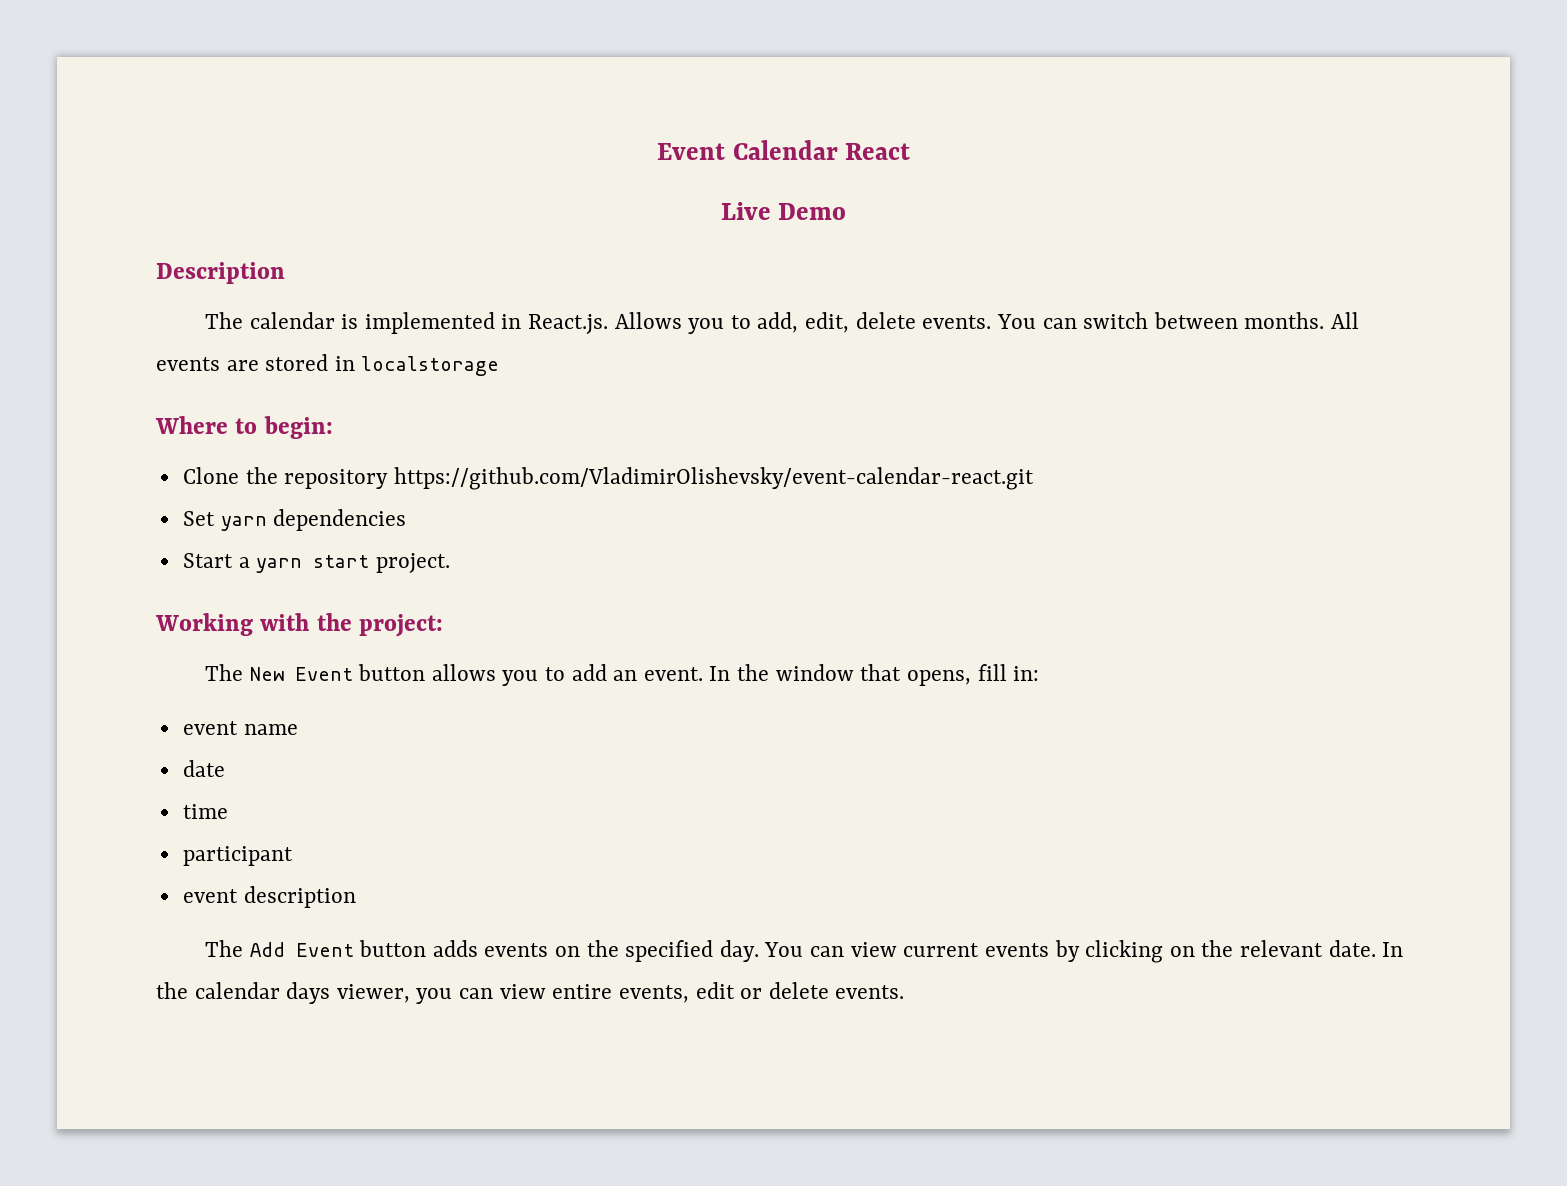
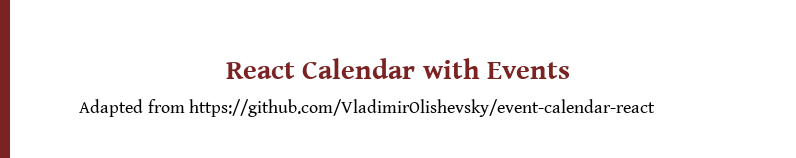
[656,140,911,160] [720,202,847,220] [156,262,285,284] [204,312,1359,334] [156,354,500,376] [155,416,333,439] [182,467,1034,490] [182,509,407,531] [182,553,450,573] [155,613,443,637] [204,664,1040,686] [182,721,298,735] [182,760,225,777] [182,804,228,819] [182,846,293,866] [182,886,356,908] [204,940,1404,963] [156,982,905,1004] Event Calendar React // Live Demo // Description // The calendar is implemented in React.js. Allows you to add, edit, delete events. You can switch between months. All events are stored in localstorage // Where to begin: // Clone the repository https://github.com/VladimirOlishevsky/event-calendar-react.git // Set yarn dependencies // Start a yarn start project. // Working with the project: // The New Event button allows you to add an event. In the window that opens, fill in: // event name // date // time // participant // event description // The Add Event button adds events on the specified day. You can view current events by clicking on the relevant date. In the calendar days viewer, you can view entire events, edit or delete events. -> [225,58,571,79] [79,99,656,117] React Calendar with Events // Adapted from https://github.com/VladimirOlishevsky/event-calendar-react

